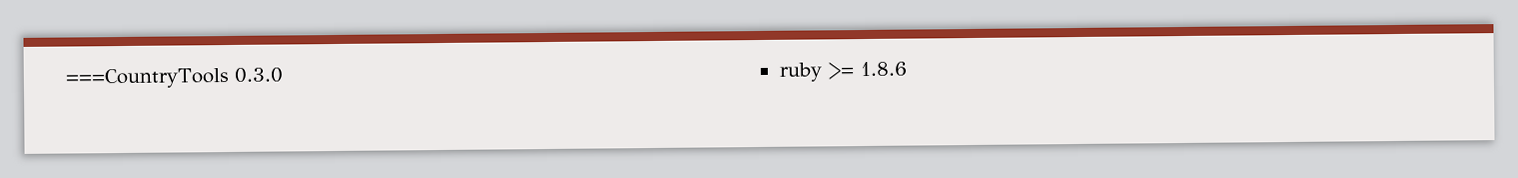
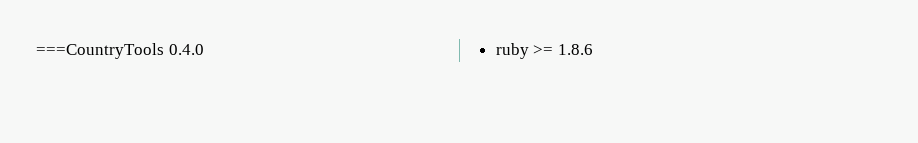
[233,67,283,83] 0.3.0 -> [168,44,204,55] 0.4.0

